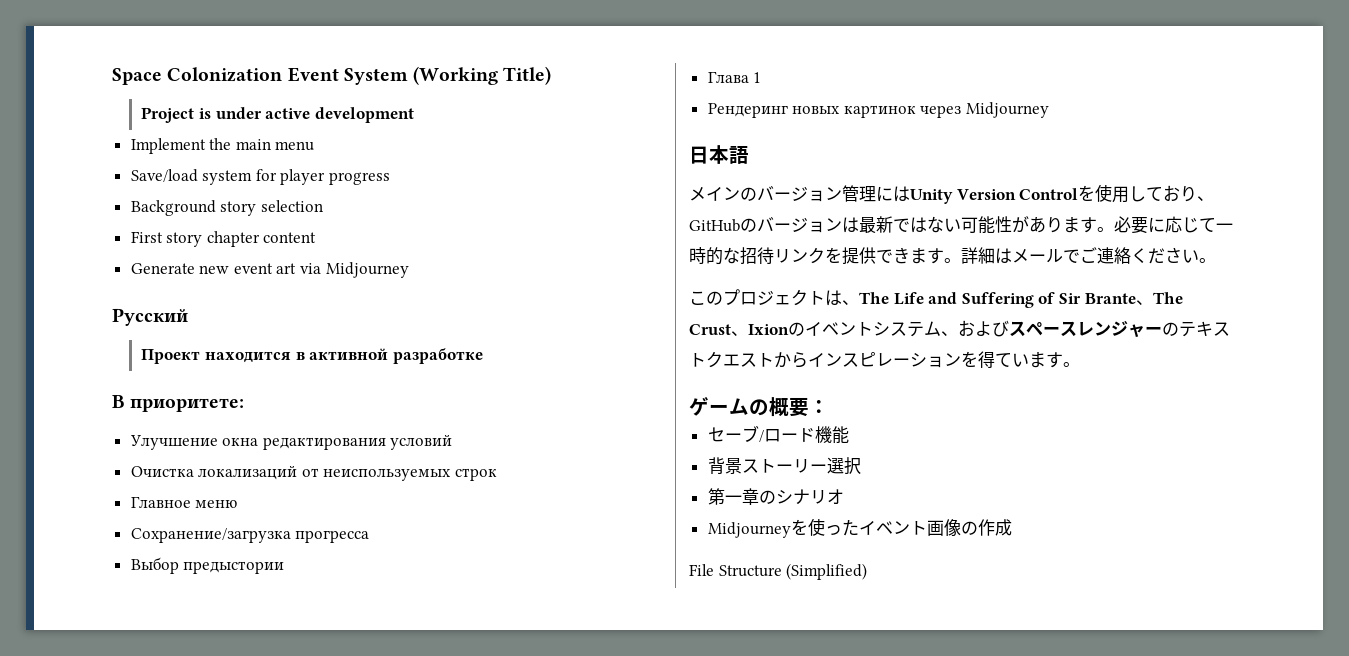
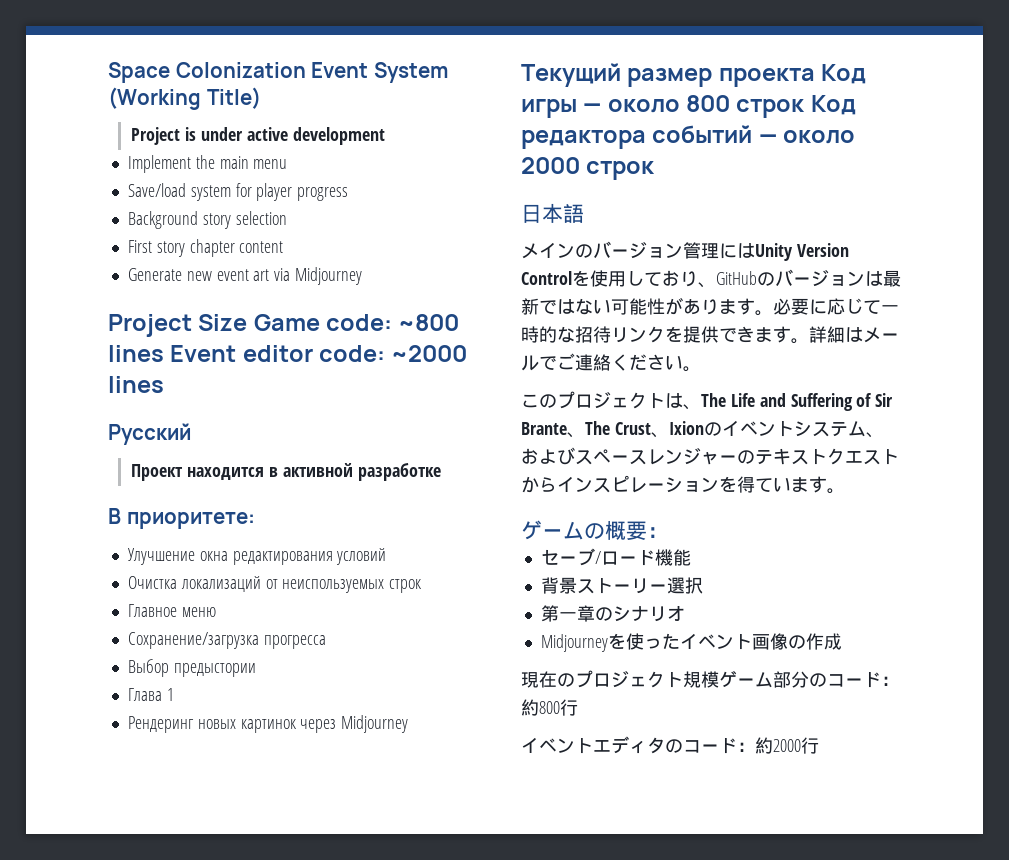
(409, 270) none -> [108,314,460,337] [108,345,468,362] [108,376,164,393] // Project Size Game code: ~800 lines Event editor code: ~2000 lines
(1050, 110) none -> [521,63,867,87] [521,95,856,118] [521,125,856,149] [521,157,656,180] // Текущий размер проекта Код игры — около 800 строк Код редактора событий — около 2000 строк
[689,563,868,580] File Structure (Simplified) -> [521,670,899,688] [521,699,578,716] [521,736,819,754] 現在のプロジェクト規模ゲーム部分のコード：約800行 // イベントエディタのコード：約2000行

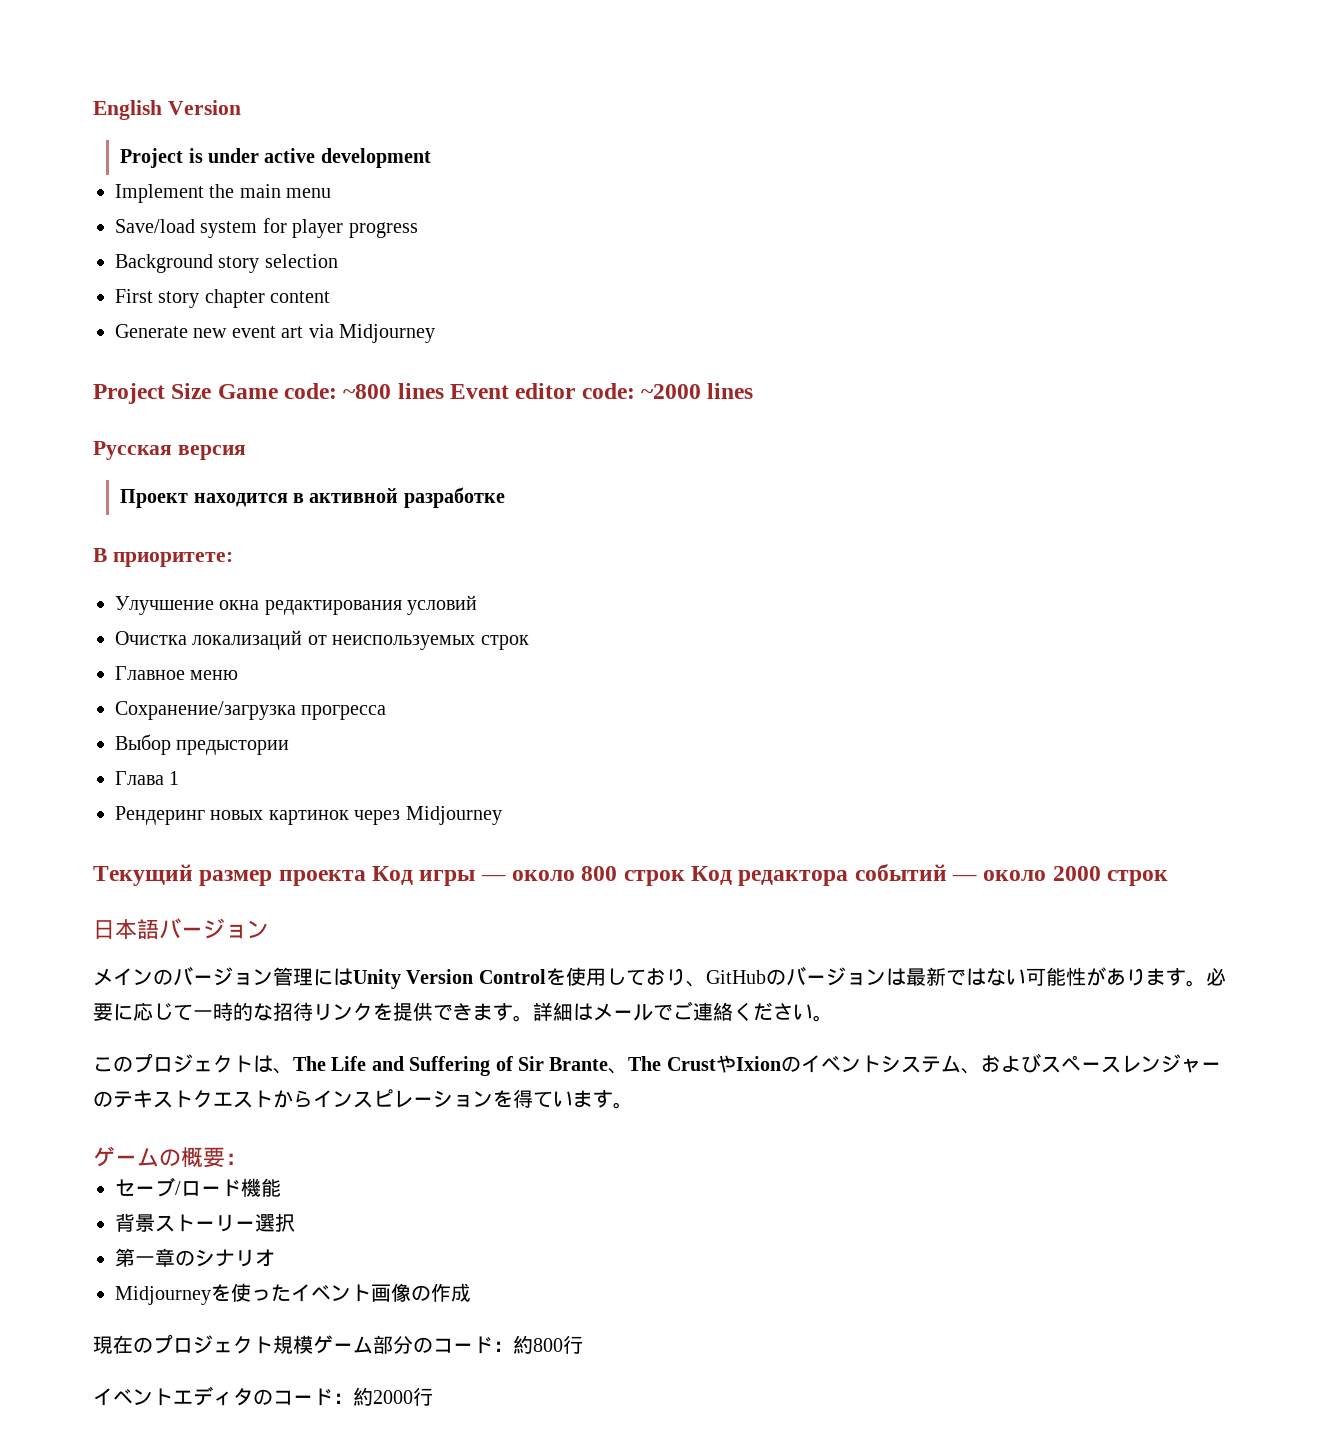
[108,62,448,83] [108,87,261,110] Space Colonization Event System (Working Title) -> [93,100,241,120] English Version
[108,423,191,445] Русский -> [93,441,246,460] Русская версия
(584, 213) none -> [159,918,269,939] バージョン
[650,432,669,438] 、 -> [715,1055,736,1073] や

